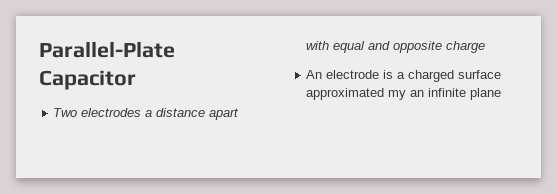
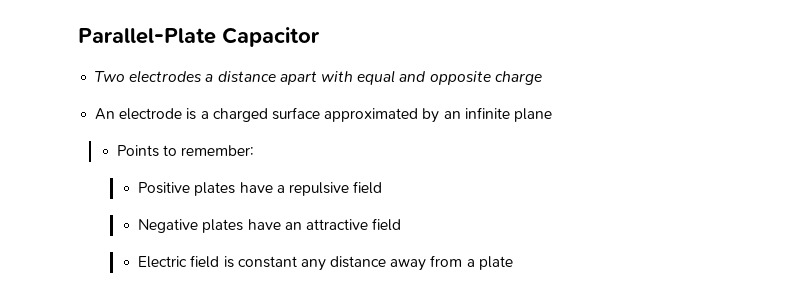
[388,90,407,100] my -> [422,108,440,123] by
(502, 94) none -> [116,145,254,157] [138,181,383,196] [138,218,402,233] [138,255,513,271] // Points to remember: // Positive plates have a repulsive field // Negative plates have an attractive field // Electric field is constant any distance away from a plate

